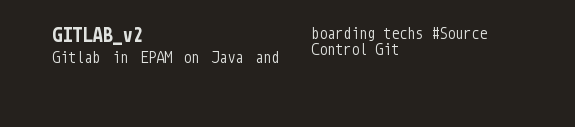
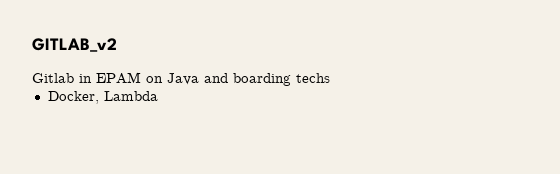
[431,27,487,39] [311,43,399,55] #Source Control Git -> [47,91,158,104] // Docker, Lambda

